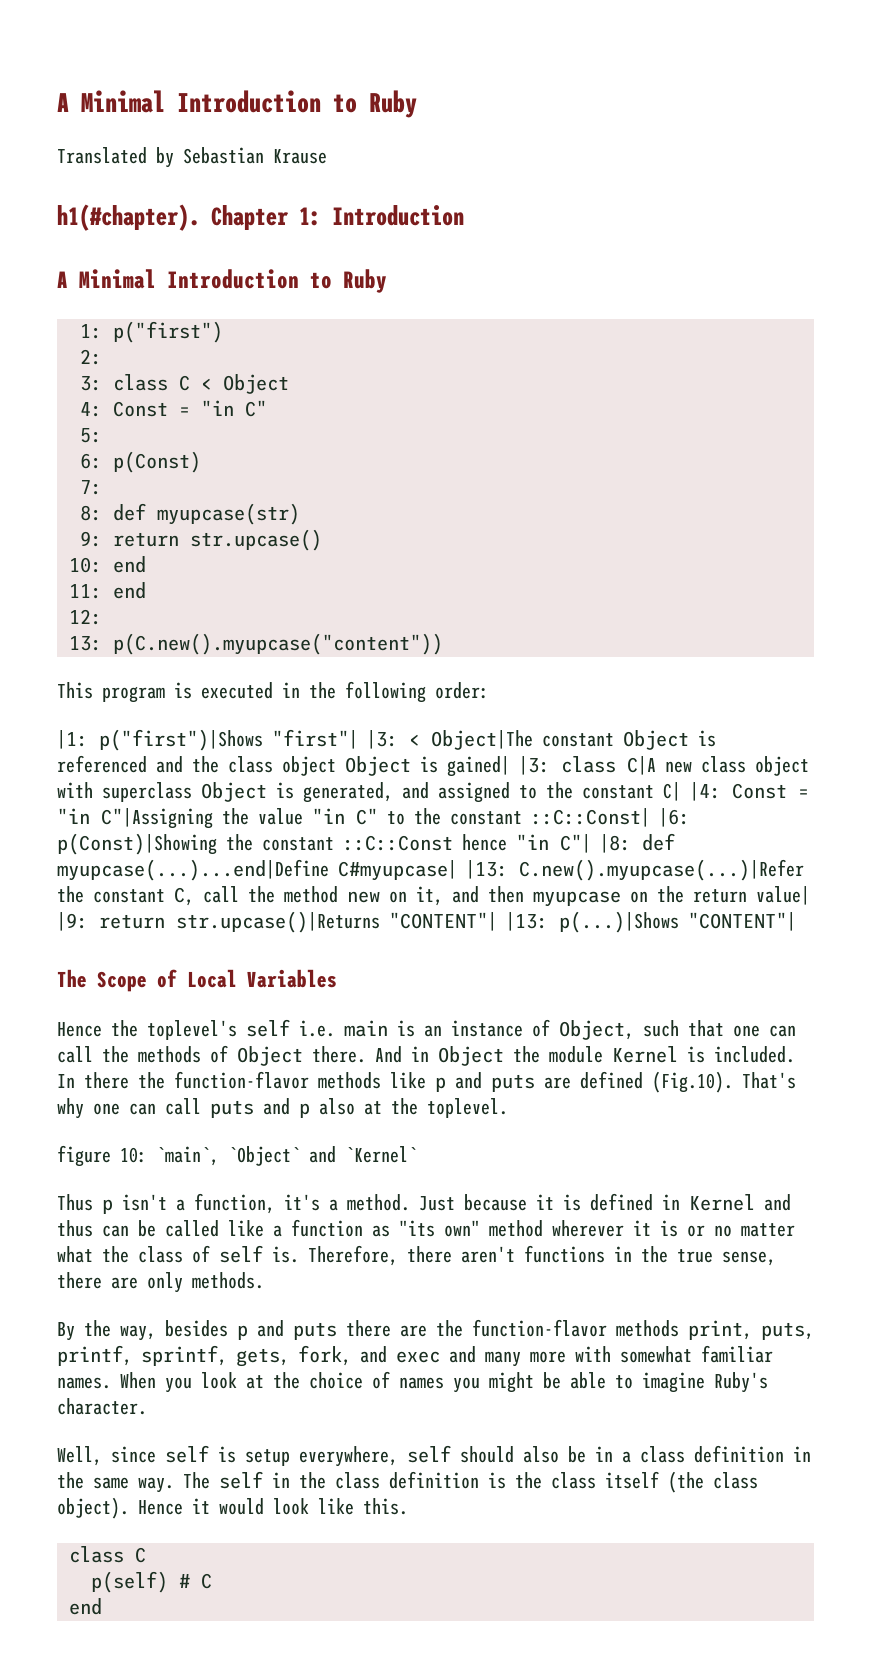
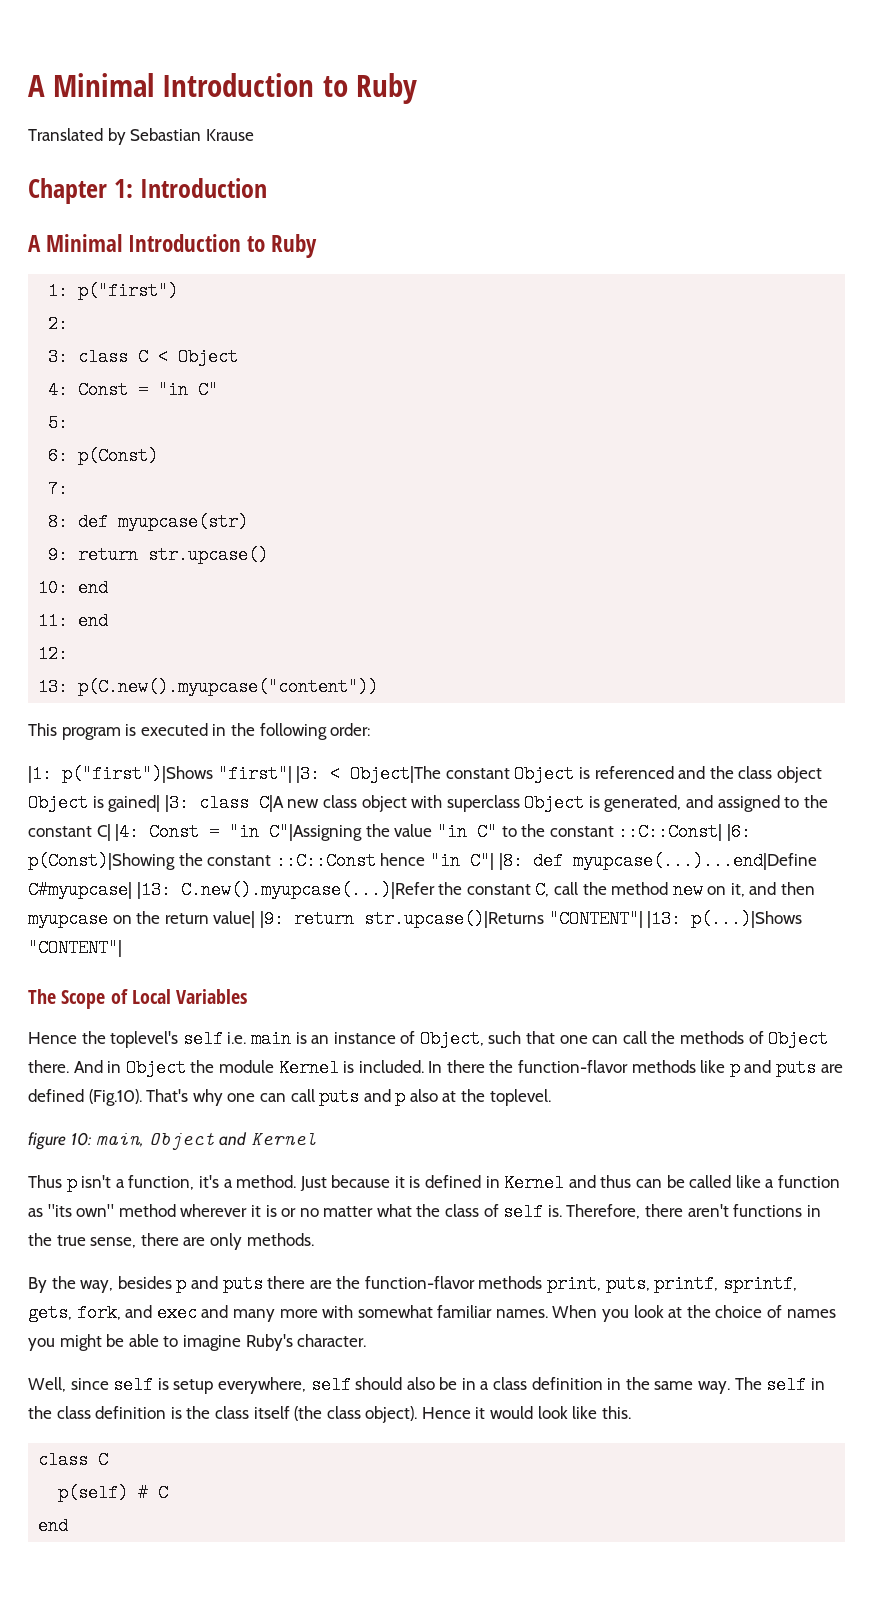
[57,204,200,231] h1(#chapter). -> (254, 135) none
[156,1146,417,1166] `main`, `Object` and `Kernel` -> [96,1131,317,1150] main, Object and Kernel

